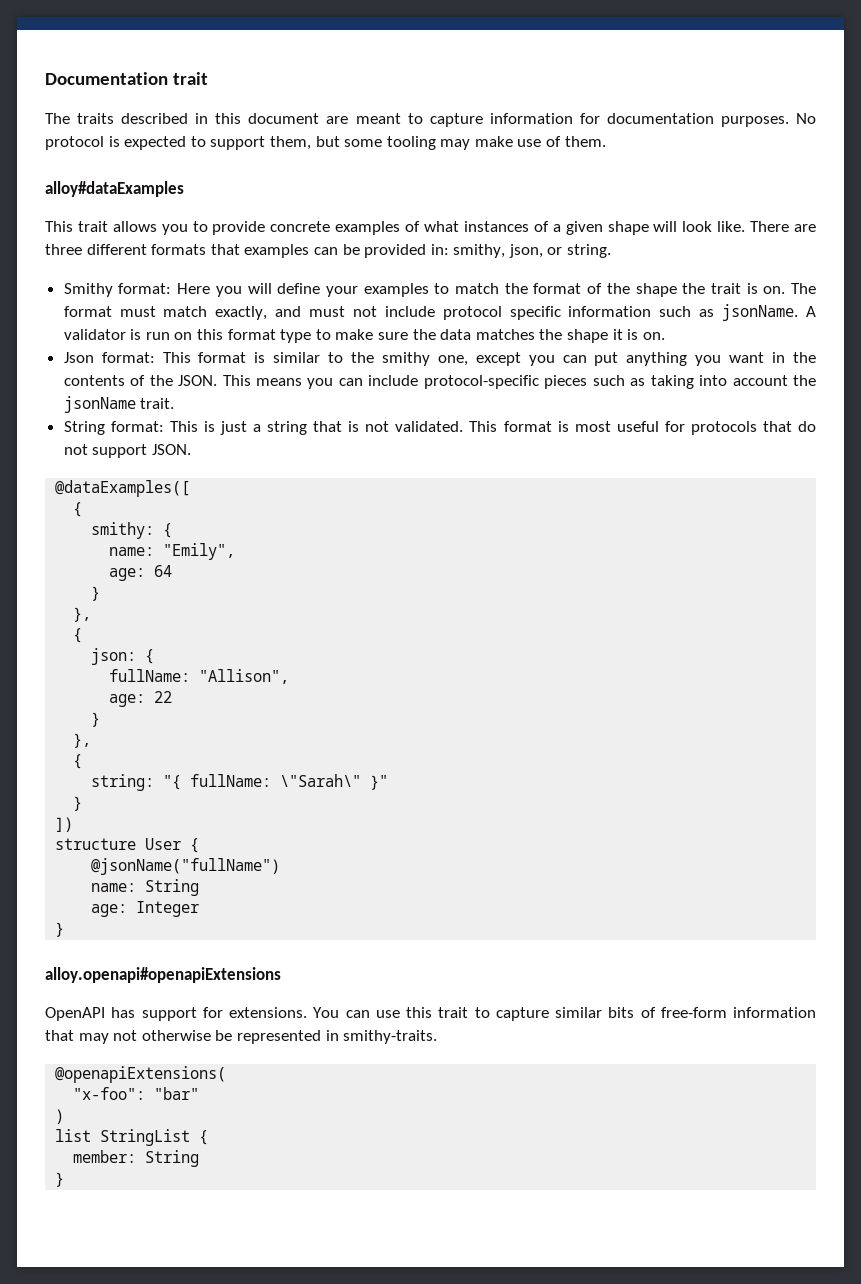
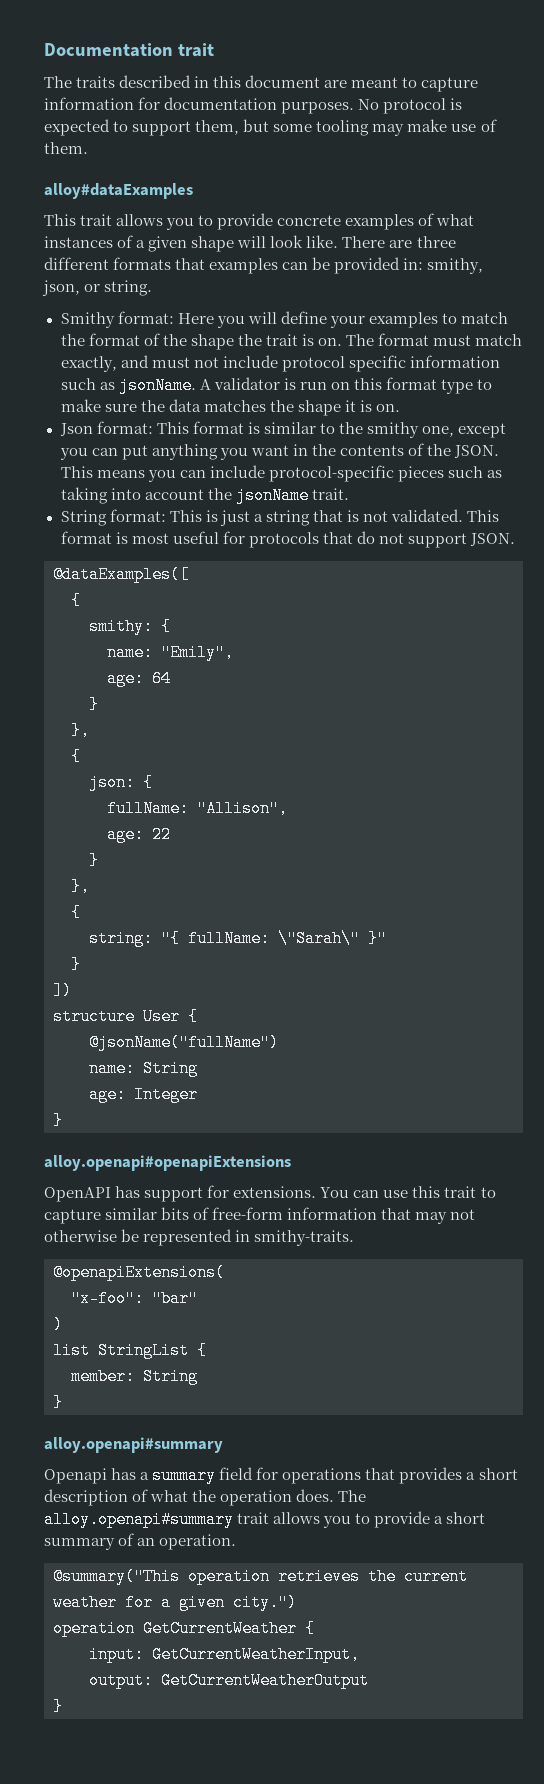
(65, 1179) none -> [44,1437,223,1453] [44,1467,518,1484] [44,1489,367,1506] [44,1511,486,1528] [44,1533,237,1550] [53,1568,468,1585] [53,1594,297,1611] [53,1620,315,1637] [89,1646,360,1663] [89,1672,369,1689] [53,1698,63,1715] // alloy.openapi#summary // Openapi has a summary field for operations that provides a short description of what the operation does. The alloy.openapi#summary trait allows you to provide a short summary of an operation. // @summary("This operation retrieves the current weather for a given city.") // operation GetCurrentWeather { // input: GetCurrentWeatherInput, // output: GetCurrentWeatherOutput // }

